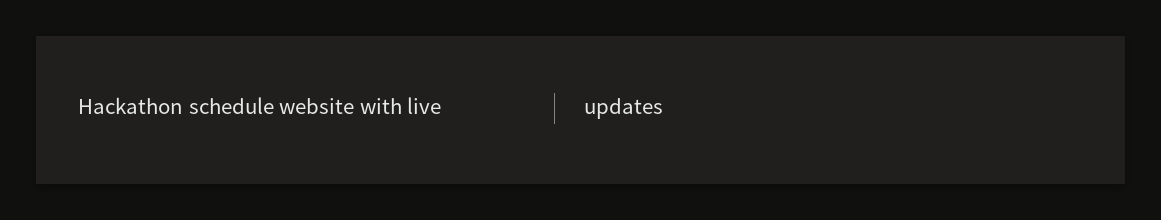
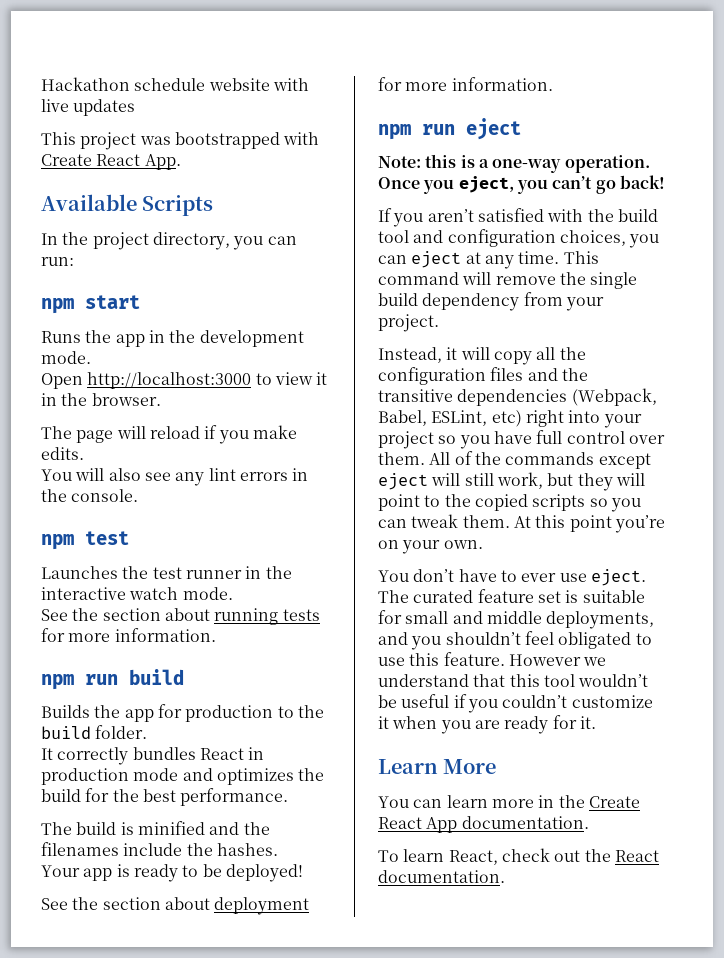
(663, 108) none -> [41,132,320,150] [41,154,181,170] [41,194,214,216] [41,232,297,250] [41,257,74,266] [41,295,140,314] [41,330,304,347] [41,351,91,364] [41,372,328,389] [41,393,161,406] [41,425,297,444] [41,447,84,460] [41,468,309,486] [41,489,139,502] [41,531,129,550] [41,566,292,579] [41,587,233,600] [41,608,320,625] [41,628,216,642] [41,669,184,690] [41,704,324,722] [41,725,148,739] [41,747,265,765] [41,768,325,785] [41,788,289,806] [41,821,270,835] [41,842,278,856] [41,864,303,882] [41,897,310,915] [378,77,553,91] [378,118,521,140] [378,154,650,173] [378,175,665,194] [378,208,658,227] [378,229,660,248] [378,251,599,269] [378,272,638,289] [378,292,604,311] [378,314,439,332] [378,347,586,365] [378,367,588,385] [378,388,657,406] [378,410,642,428] [378,430,665,449] [378,451,651,469] [378,472,645,491] [378,494,641,512] [378,514,665,533] [378,540,483,554] [378,569,646,586] [378,589,645,603] [378,610,655,629] [378,631,652,650] [378,652,607,666] [378,674,649,687] [378,694,653,713] [378,715,596,734] [378,759,497,774] [378,795,640,808] [378,816,589,833] [378,848,659,865] [378,870,505,883] // This project was bootstrapped with Create React App. // Available Scripts // In the project directory, you can run: // npm start // Runs the app in the development mode. // Open http://localhost:3000 to view it in the browser. // The page will reload if you make edits. // You will also see any lint errors in the console. // npm test // Launches the test runner in the interactive watch mode. // See the section about running tests for more information. // npm run build // Builds the app for production to the build folder. // It correctly bundles React in production mode and optimizes the build for the best performance. // The build is minified and the filenames include the hashes. // Your app is ready to be deployed! // See the section about deployment for more information. // npm run eject // Note: this is a one-way operation. Once you eject, you can’t go back! // If you aren’t satisfied with the build tool and configuration choices, you can eject at any time. This command will remove the single build dependency from your project. // Instead, it will copy all the configuration files and the transitive dependencies (Webpack, Babel, ESLint, etc) right into your project so you have full control over them. All of the commands except eject will still work, but they will point to the copied scripts so you can tweak them. At this point you’re on your own. // You don’t have to ever use eject. The curated feature set is suitable for small and middle deployments, and you shouldn’t feel obligated to use this feature. However we understand that this tool wouldn’t be useful if you couldn’t customize it when you are ready for it. // Learn More // You can learn more in the Create React App documentation. // To learn React, check out the React documentation.

